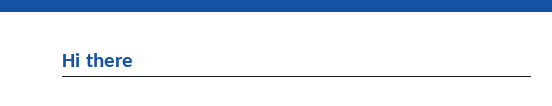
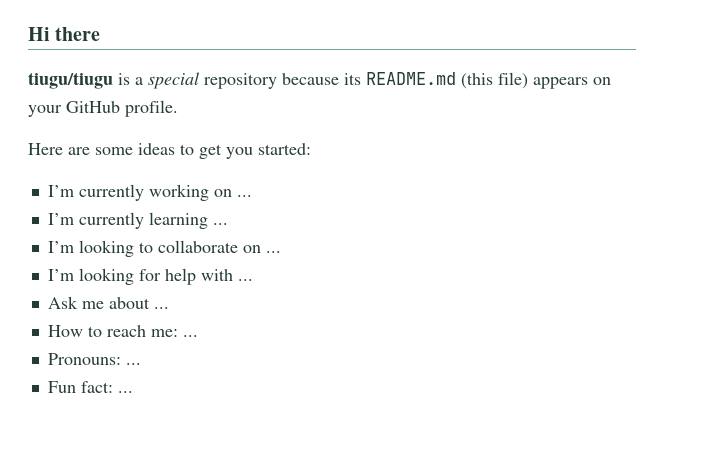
(133, 60) none -> [28,72,611,89] [28,100,178,117] [28,143,311,159] [47,184,252,201] [47,212,228,229] [47,240,281,257] [47,268,253,285] [47,296,169,309] [47,325,198,337] [47,353,141,365] [47,381,133,393] // tiugu/tiugu is a special repository because its README.md (this file) appears on your GitHub profile. // Here are some ideas to get you started: // I’m currently working on ... // I’m currently learning ... // I’m looking to collaborate on ... // I’m looking for help with ... // Ask me about ... // How to reach me: ... // Pronouns: ... // Fun fact: ...

